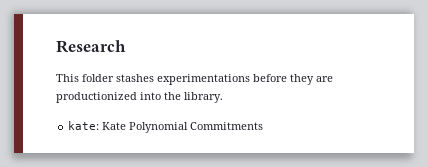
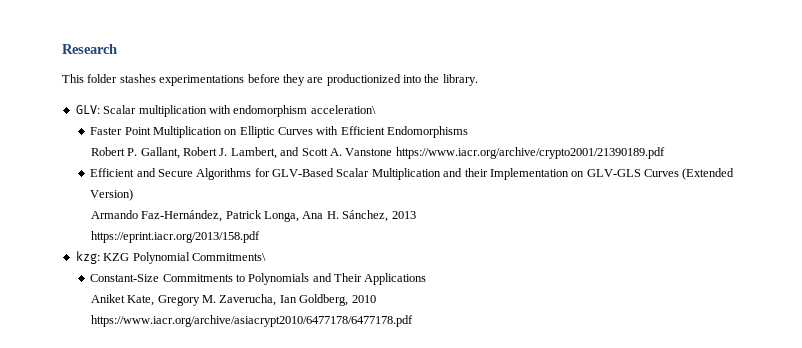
[68,121,264,133] kate: Kate Polynomial Commitments -> [75,105,376,117] [90,126,469,138] [90,147,665,159] [90,168,735,180] [90,189,134,201] [90,210,416,222] [90,231,260,243] [75,251,266,264] [90,273,427,285] [90,294,376,306] [90,315,413,327] GLV: Scalar multiplication with endomorphism acceleration\ // Faster Point Multiplication on Elliptic Curves with Efficient Endomorphisms // Robert P. Gallant, Robert J. Lambert, and Scott A. Vanstone https://www.iacr.org/archive/crypto2001/21390189.pdf // Efficient and Secure Algorithms for GLV-Based Scalar Multiplication and their Implementation on GLV-GLS Curves (Extended Version) // Armando Faz-Hernández, Patrick Longa, Ana H. Sánchez, 2013 // https://eprint.iacr.org/2013/158.pdf // kzg: KZG Polynomial Commitments\ // Constant-Size Commitments to Polynomials and Their Applications // Aniket Kate, Gregory M. Zaverucha, Ian Goldberg, 2010 // https://www.iacr.org/archive/asiacrypt2010/6477178/6477178.pdf

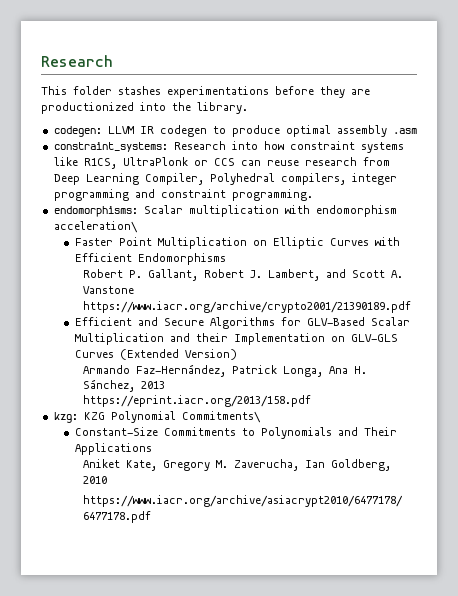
[75,105,100,114] GLV: -> [53,125,417,137] [53,141,404,153] [53,157,390,169] [53,173,397,185] [53,189,313,201] [53,206,138,217] codegen: LLVM IR codegen to produce optimal assembly .asm // constraint_systems: Research into how constraint systems like R1CS, UltraPlonk or CCS can reuse research from Deep Learning Compiler, Polyhedral compilers, integer programming and constraint programming. // endomorphisms:

